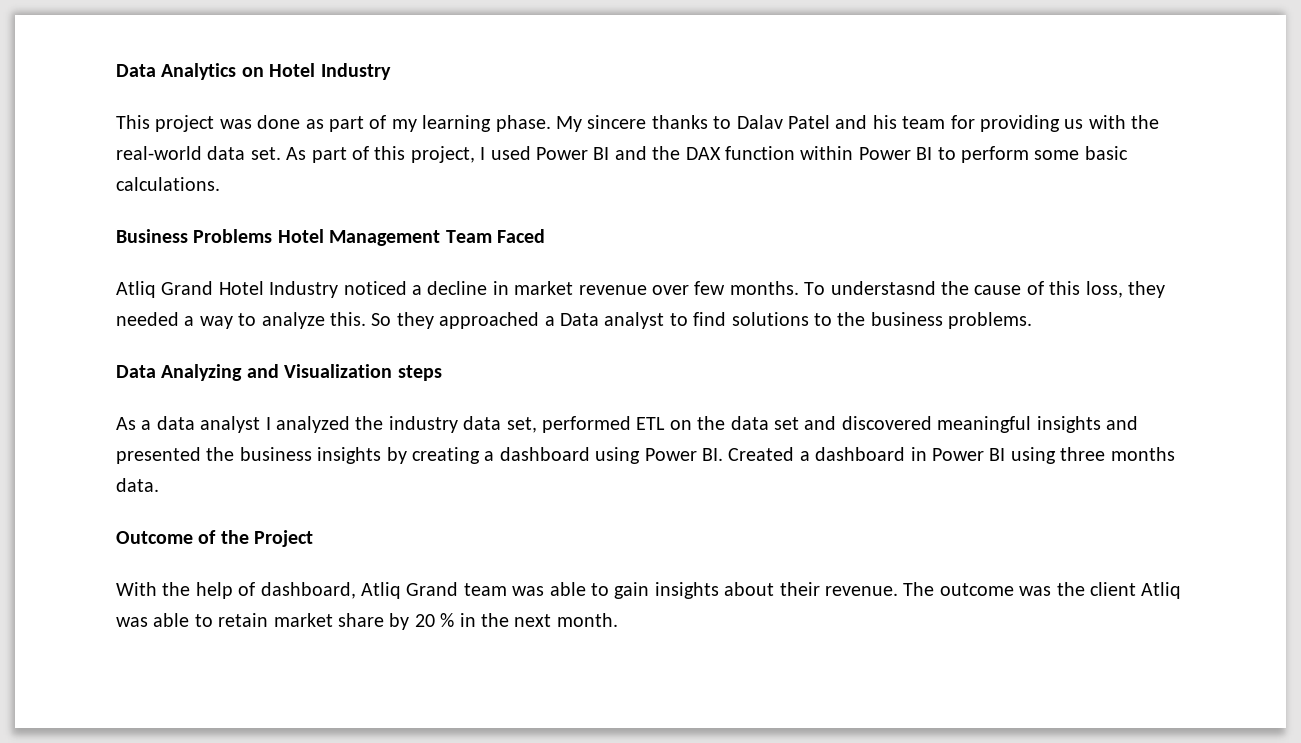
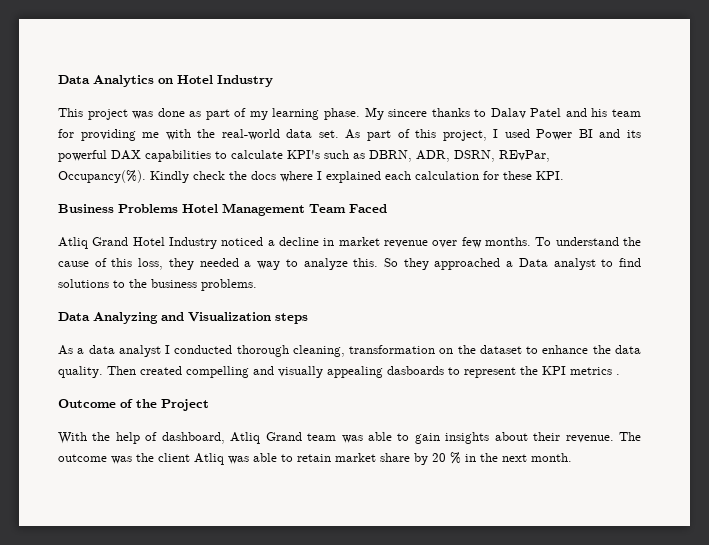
[1064,119,1084,129] us -> [142,132,160,138] me
[652,146,1128,163] [116,177,220,191] the DAX function within Power BI to perform some basic calculations. -> [626,130,641,138] [58,150,550,162] [58,170,564,183] its powerful DAX capabilities to calculate KPI's such as DBRN, ADR, DSRN, REvPar, Occupancy(%). Kindly check the docs where I explained each calculation for these KPI.
[830,281,936,295] understasnd -> [555,237,619,246] understand
[276,416,1138,433] [116,447,1175,464] [116,478,159,492] analyzed the industry data set, performed ETL on the data set and discovered meaningful insights and presented the business insights by creating a dashboard using Power BI. Created a dashboard in Power BI using three months data. -> [174,345,641,357] [58,366,620,378] conducted thorough cleaning, transformation on the dataset to enhance the data quality. Then created compelling and visually appealing dasboards to represent the KPI metrics .

